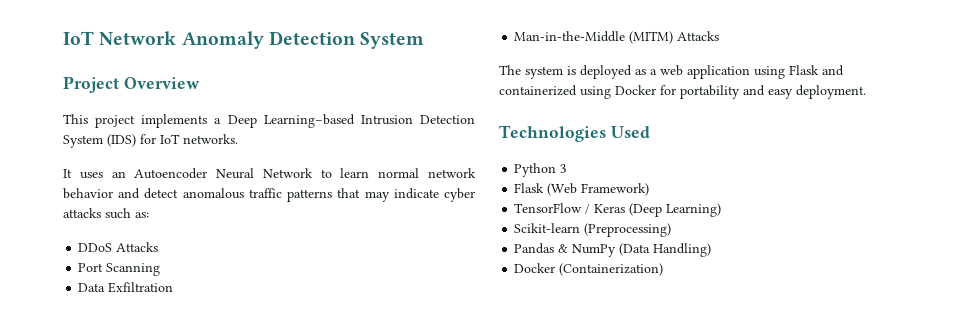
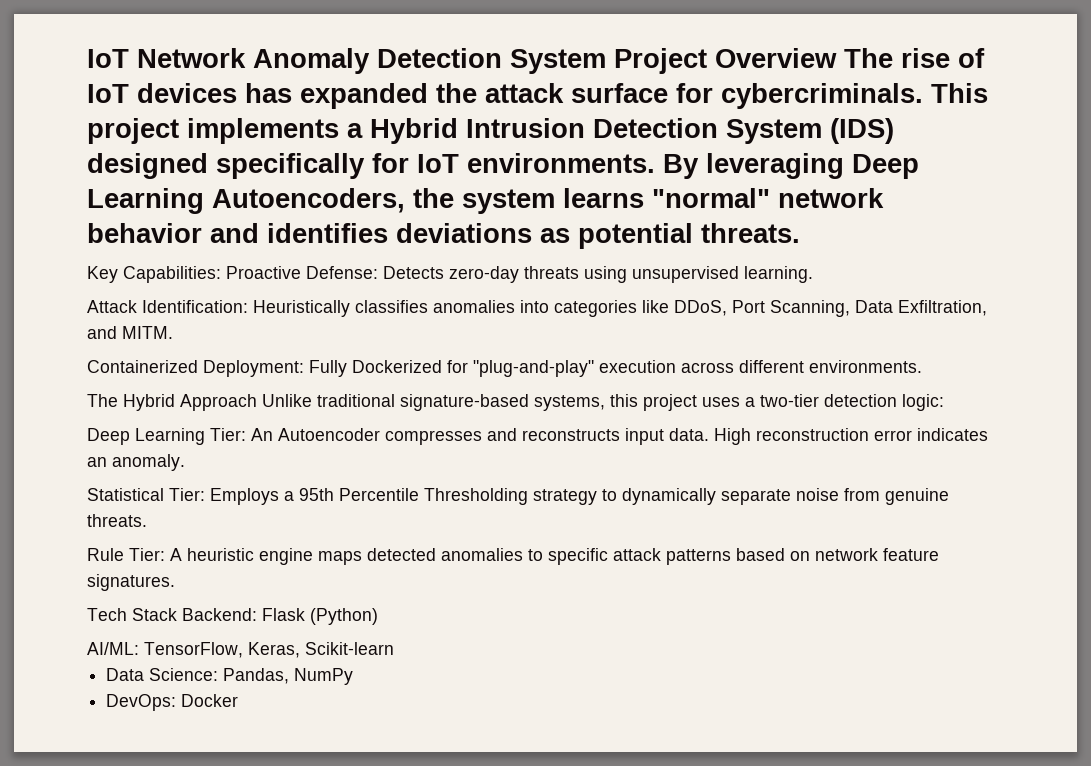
(425, 40) // -> (606, 61) none
(200, 83) // -> [844,48,985,68] [87,83,923,109] The rise of IoT devices has expanded the attack surface for cybercriminals.
[227,114,355,128] Deep Learning–based -> [370,118,458,144] Hybrid
[140,134,238,144] [63,168,476,179] [63,188,476,202] [63,208,149,219] [78,242,159,252] [78,263,161,276] [78,282,174,293] [514,31,720,44] [499,65,844,79] [499,85,866,99] [499,125,650,142] [514,163,568,177] [514,183,650,196] [514,203,722,217] [514,223,672,237] [514,243,712,257] [514,263,664,276] for IoT networks. // It uses an Autoencoder Neural Network to learn normal network behavior and detect anomalous traffic patterns that may indicate cyber attacks such as: // DDoS Attacks // Port Scanning // Data Exfiltration // Man-in-the-Middle (MITM) Attacks // The system is deployed as a web application using Flask and containerized using Docker for portability and easy deployment. // Technologies Used // Python 3 // Flask (Web Framework) // TensorFlow / Keras (Deep Learning) // Scikit-learn (Preprocessing) // Pandas & NumPy (Data Handling) // Docker (Containerization) -> [87,153,919,179] [87,188,884,214] [87,223,800,249] [87,266,813,283] [87,300,987,317] [87,326,173,339] [87,360,922,377] [87,394,944,411] [87,428,988,445] [87,454,185,471] [87,488,949,505] [87,514,147,527] [87,548,939,565] [87,574,175,591] [87,608,378,625] [87,642,394,658] [106,668,354,685] [106,694,239,711] designed specifically for IoT environments. By leveraging Deep Learning Autoencoders, the system learns "normal" network behavior and identifies deviations as potential threats. // Key Capabilities: Proactive Defense: Detects zero-day threats using unsupervised learning. // Attack Identification: Heuristically classifies anomalies into categories like DDoS, Port Scanning, Data Exfiltration, and MITM. // Containerized Deployment: Fully Dockerized for "plug-and-play" execution across different environments. // The Hybrid Approach Unlike traditional signature-based systems, this project uses a two-tier detection logic: // Deep Learning Tier: An Autoencoder compresses and reconstructs input data. High reconstruction error indicates an anomaly. // Statistical Tier: Employs a 95th Percentile Thresholding strategy to dynamically separate noise from genuine threats. // Rule Tier: A heuristic engine maps detected anomalies to specific attack patterns based on network feature signatures. // Tech Stack Backend: Flask (Python) // AI/ML: TensorFlow, Keras, Scikit-learn // Data Science: Pandas, NumPy // DevOps: Docker

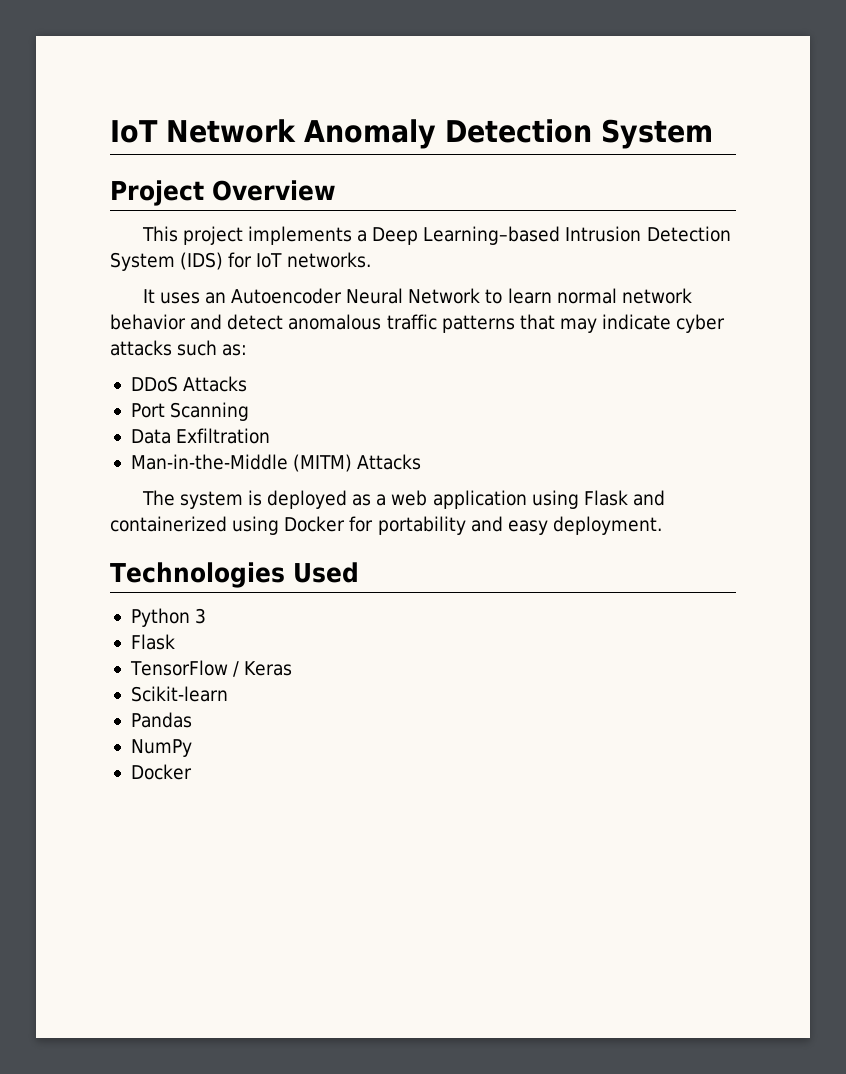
(606, 61) none -> (713, 134) //
[844,48,985,68] [87,83,923,109] The rise of IoT devices has expanded the attack surface for cybercriminals. -> (336, 190) //
[370,118,458,144] Hybrid -> [372,226,561,245] Deep Learning–based
[87,153,919,179] [87,188,884,214] [87,223,800,249] [87,266,813,283] [87,300,987,317] [87,326,173,339] [87,360,922,377] [87,394,944,411] [87,428,988,445] [87,454,185,471] [87,488,949,505] [87,514,147,527] [87,548,939,565] [87,574,175,591] [87,608,378,625] [87,642,394,658] [106,668,290,684] designed specifically for IoT environments. By leveraging Deep Learning Autoencoders, the system learns "normal" network behavior and identifies deviations as potential threats. // Key Capabilities: Proactive Defense: Detects zero-day threats using unsupervised learning. // Attack Identification: Heuristically classifies anomalies into categories like DDoS, Port Scanning, Data Exfiltration, and MITM. // Containerized Deployment: Fully Dockerized for "plug-and-play" execution across different environments. // The Hybrid Approach Unlike traditional signature-based systems, this project uses a two-tier detection logic: // Deep Learning Tier: An Autoencoder compresses and reconstructs input data. High reconstruction error indicates an anomaly. // Statistical Tier: Employs a 95th Percentile Thresholding strategy to dynamically separate noise from genuine threats. // Rule Tier: A heuristic engine maps detected anomalies to specific attack patterns based on network feature signatures. // Tech Stack Backend: Flask (Python) // AI/ML: TensorFlow, Keras, Scikit-learn // Data Science: Pandas, -> [228,252,371,268] [142,288,692,304] [110,314,726,333] [110,340,248,356] [130,376,248,392] [130,402,250,421] [130,428,271,444] [130,454,422,472] [141,490,665,509] [110,516,662,535] [110,562,359,588] [130,608,207,627] [130,634,175,650] [129,660,293,677] [130,686,228,702] [130,712,192,728] for IoT networks. // It uses an Autoencoder Neural Network to learn normal network behavior and detect anomalous traffic patterns that may indicate cyber attacks such as: // DDoS Attacks // Port Scanning // Data Exfiltration // Man-in-the-Middle (MITM) Attacks // The system is deployed as a web application using Flask and containerized using Docker for portability and easy deployment. // Technologies Used // Python 3 // Flask // TensorFlow / Keras // Scikit-learn // Pandas //
[106,694,177,711] DevOps: -> (192, 748) none

